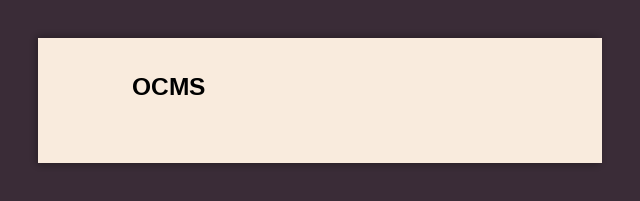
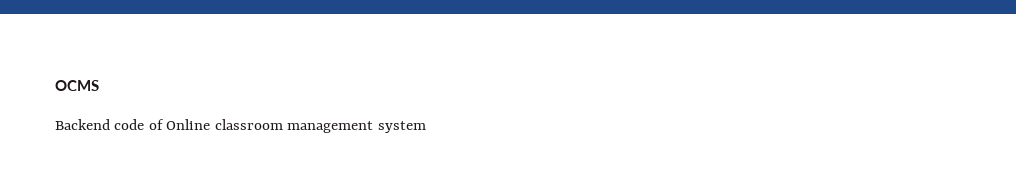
(205, 86) none -> [55,119,426,133] // Backend code of Online classroom management system

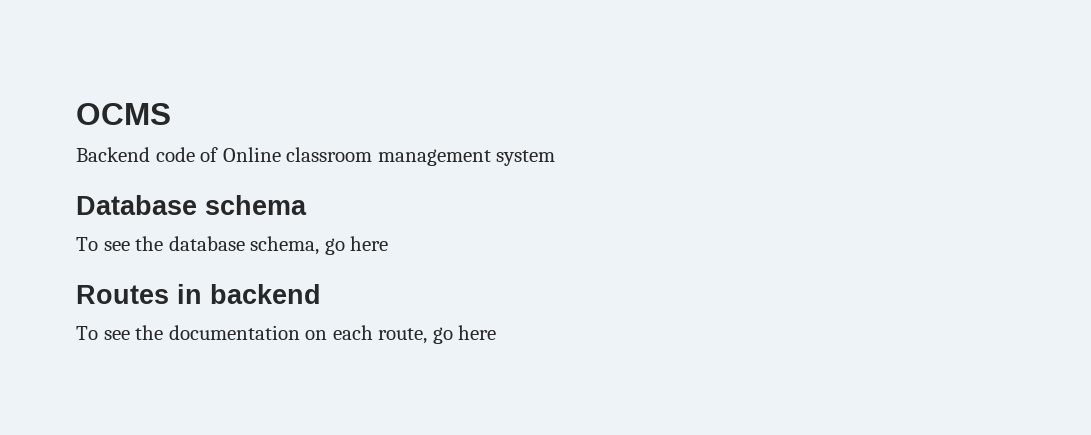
(426, 127) none -> [76,195,307,215] [76,236,389,255] [76,284,321,304] [76,325,497,344] // Database schema // To see the database schema, go here // Routes in backend // To see the documentation on each route, go here

